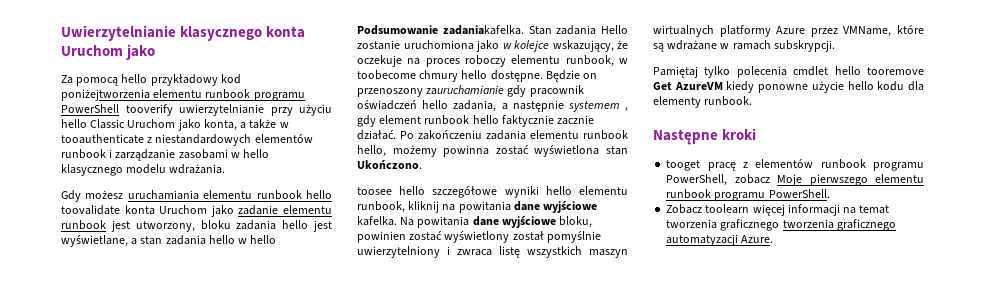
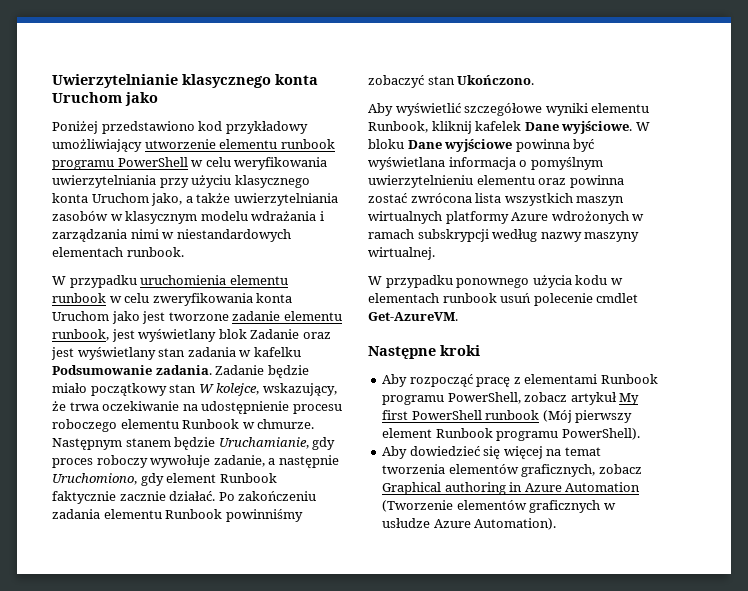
[61,74,241,86] [61,89,305,101] [61,104,332,116] [61,119,289,131] [61,134,313,146] [61,149,270,161] [61,164,226,176] [61,190,332,202] [61,205,332,217] [61,220,333,232] [61,235,277,247] [357,25,628,35] [357,40,628,52] [357,55,628,67] [357,70,598,82] [357,85,584,97] [357,100,628,112] [357,115,499,127] Za pomocą hello przykładowy kod poniżejtworzenia elementu runbook programu PowerShell tooverify uwierzytelnianie przy użyciu hello Classic Uruchom jako konta, a także w tooauthenticate z niestandardowych elementów runbook i zarządzanie zasobami w hello klasycznego modelu wdrażania. // Gdy możesz uruchamiania elementu runbook hello toovalidate konta Uruchom jako zadanie elementu runbook jest utworzony, bloku zadania hello jest wyświetlane, a stan zadania hello w hello Podsumowanie zadaniakafelka. Stan zadania Hello zostanie uruchomiona jako w kolejce wskazujący, że oczekuje na proces roboczy elementu runbook, w toobecome chmury hello dostępne. Będzie on przenoszony zauruchamianie gdy pracownik oświadczeń hello zadania, a następnie systemem , gdy element runbook hello -> [52,121,308,134] [52,139,335,152] [52,157,328,170] [52,175,310,188] [52,193,338,206] [52,211,324,224] [52,229,291,242] [52,247,184,257] [52,275,288,288] [52,293,293,306] [52,311,342,324] [52,329,331,342] [51,347,301,360] [52,365,309,378] [52,383,337,396] [52,401,342,414] [52,419,315,432] [52,437,336,450] [52,455,339,468] [52,473,277,486] Poniżej przedstawiono kod przykładowy umożliwiający utworzenie elementu runbook programu PowerShell w celu weryfikowania uwierzytelniania przy użyciu klasycznego konta Uruchom jako, a także uwierzytelniania zasobów w klasycznym modelu wdrażania i zarządzania nimi w niestandardowych elementach runbook. // W przypadku uruchomienia elementu runbook w celu zweryfikowania konta Uruchom jako jest tworzone zadanie elementu runbook, jest wyświetlany blok Zadanie oraz jest wyświetlany stan zadania w kafelku Podsumowanie zadania. Zadanie będzie miało początkowy stan W kolejce, wskazujący, że trwa oczekiwanie na udostępnienie procesu roboczego elementu Runbook w chmurze. Następnym stanem będzie Uruchamianie, gdy proces roboczy wywołuje zadanie, a następnie Uruchomiono, gdy element Runbook
[583,130,628,140] [357,145,628,157] [357,160,422,169] [357,186,628,198] [357,201,598,213] [357,216,593,228] [357,231,601,243] [357,246,520,258] runbook hello, możemy powinna zostać wyświetlona stan Ukończono. // toosee hello szczegółowe wyniki hello elementu runbook, kliknij na powitania dane wyjściowe kafelka. Na powitania dane wyjściowe bloku, powinien zostać wyświetlony został pomyślnie uwierzytelniony i zwraca listę -> [165,509,303,522] [368,75,535,88] [368,103,650,116] [368,121,650,134] [368,139,595,152] [368,157,603,170] [368,175,624,188] [368,193,502,203] Runbook powinniśmy zobaczyć stan Ukończono. // Aby wyświetlić szczegółowe wyniki elementu Runbook, kliknij kafelek Dane wyjściowe. W bloku Dane wyjściowe powinna być wyświetlana informacja o pomyślnym uwierzytelnieniu elementu oraz powinna zostać zwrócona lista
[810,25,924,37] [653,40,835,52] [653,66,924,78] [653,81,924,93] [653,96,753,108] [653,128,757,145] [666,159,924,171] [666,174,924,186] [666,189,830,201] [666,204,890,216] [666,219,896,231] [666,234,774,246] przez VMName, które są wdrażane w ramach subskrypcji. // Pamiętaj tylko polecenia cmdlet hello tooremove Get AzureVM kiedy ponowne użycie hello kodu dla elementy runbook. // Następne kroki // tooget pracę z elementów runbook programu PowerShell, zobacz Moje pierwszego elementu runbook programu PowerShell. // Zobacz toolearn więcej informacji na temat tworzenia graficznego tworzenia graficznego automatyzacji Azure. -> [551,211,645,224] [368,229,640,242] [368,247,435,260] [368,275,623,288] [368,293,639,306] [368,312,458,321] [368,345,480,359] [382,374,658,387] [382,392,640,405] [382,410,633,423] [382,428,640,441] [382,446,601,459] [382,464,642,477] [382,482,641,495] [382,500,616,513] [382,518,557,530] wdrożonych w ramach subskrypcji według nazwy maszyny wirtualnej. // W przypadku ponownego użycia kodu w elementach runbook usuń polecenie cmdlet Get-AzureVM. // Następne kroki // Aby rozpocząć pracę z elementami Runbook programu PowerShell, zobacz artykuł My first PowerShell runbook (Mój pierwszy element Runbook programu PowerShell). // Aby dowiedzieć się więcej na temat tworzenia elementów graficznych, zobacz Graphical authoring in Azure Automation (Tworzenie elementów graficznych w usłudze Azure Automation).

